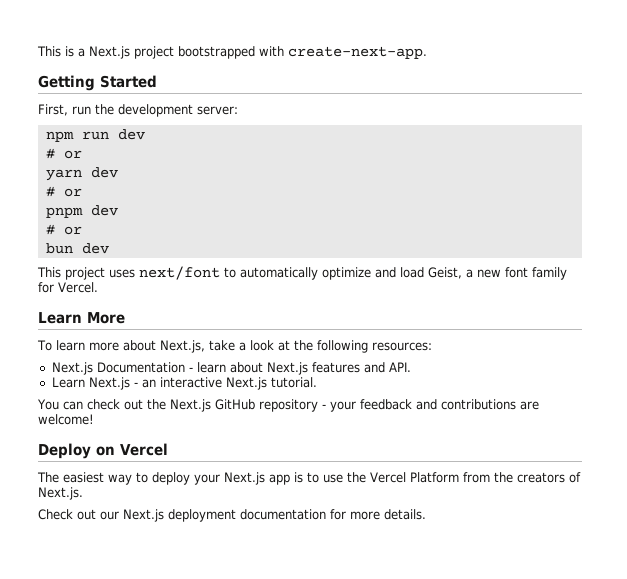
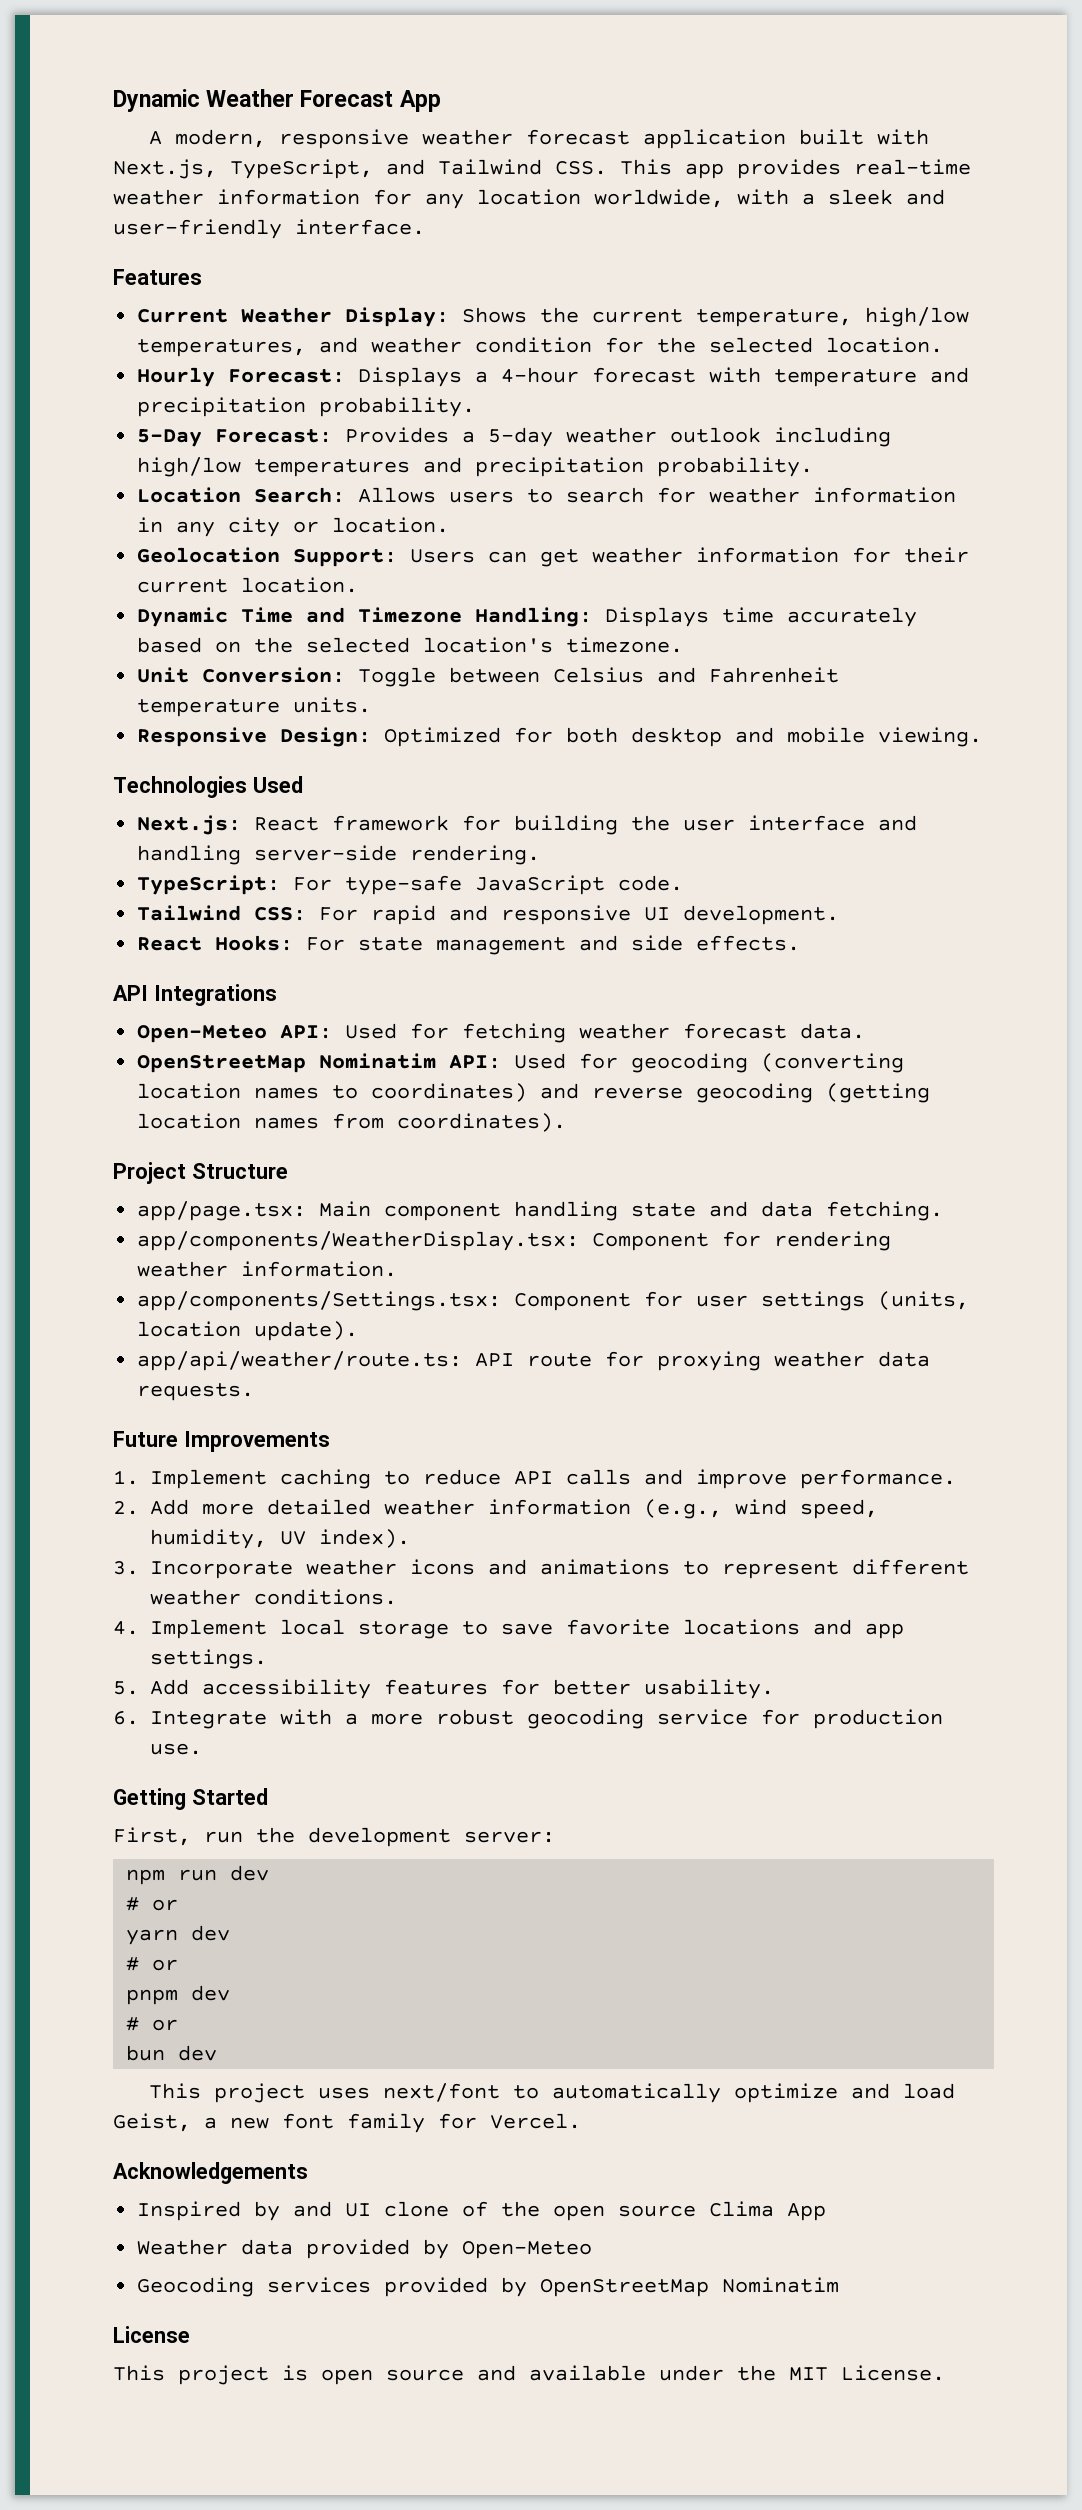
[37,46,427,59] This is a Next.js project bootstrapped with create-next-app. -> [113,89,441,112] [148,129,929,149] [113,159,971,179] [113,189,945,209] [113,219,425,239] [113,269,202,285] [137,307,970,327] [137,337,944,357] [137,367,970,387] [137,397,476,417] [137,427,892,447] [137,457,814,477] [137,487,957,503] [137,517,450,537] [137,547,970,567] [137,577,359,593] [137,607,918,627] [137,637,684,653] [137,667,840,687] [137,697,372,717] [137,727,983,747] [113,776,303,798] [137,815,918,835] [137,845,541,865] [137,875,684,895] [137,905,840,925] [137,935,801,955] [113,984,277,1006] [137,1023,866,1043] [137,1053,905,1073] [137,1083,931,1103] [137,1113,567,1132] [113,1162,288,1184] [137,1201,944,1221] [137,1231,892,1251] [137,1261,398,1277] [137,1291,970,1311] [137,1321,359,1341] [137,1351,931,1371] [137,1383,255,1401] [113,1431,330,1452] [113,1469,956,1489] [113,1499,878,1519] [150,1529,410,1549] [113,1559,969,1579] [150,1589,397,1605] [113,1619,904,1639] [150,1649,267,1669] [113,1679,774,1699] [113,1709,943,1729] [150,1743,202,1755] Dynamic Weather Forecast App // A modern, responsive weather forecast application built with Next.js, TypeScript, and Tailwind CSS. This app provides real-time weather information for any location worldwide, with a sleek and user-friendly interface. // Features // Current Weather Display: Shows the current temperature, high/low temperatures, and weather condition for the selected location. // Hourly Forecast: Displays a 4-hour forecast with temperature and precipitation probability. // 5-Day Forecast: Provides a 5-day weather outlook including high/low temperatures and precipitation probability. // Location Search: Allows users to search for weather information in any city or location. // Geolocation Support: Users can get weather information for their current location. // Dynamic Time and Timezone Handling: Displays time accurately based on the selected location's timezone. // Unit Conversion: Toggle between Celsius and Fahrenheit temperature units. // Responsive Design: Optimized for both desktop and mobile viewing. // Technologies Used // Next.js: React framework for building the user interface and handling server-side rendering. // TypeScript: For type-safe JavaScript code. // Tailwind CSS: For rapid and responsive UI development. // React Hooks: For state management and side effects. // API Integrations // Open-Meteo API: Used for fetching weather forecast data. // OpenStreetMap Nominatim API: Used for geocoding (converting location names to coordinates) and reverse geocoding (getting location names from coordinates). // Project Structure // app/page.tsx: Main component handling state and data fetching. // app/components/WeatherDisplay.tsx: Component for rendering weather information. // app/components/Settings.tsx: Component for user settings (units, location update). // app/api/weather/route.ts: API route for proxying weather data requests. // Future Improvements // 1. Implement caching to reduce API calls and improve performance. // 2. Add more detailed weather information (e.g., wind speed, humidity, UV index). // 3. Incorporate weather icons and animations to represent different weather conditions. // 4. Implement local storage to save favorite locations and app settings. // 5. Add accessibility features for better usability. // 6. Integrate with a more robust geocoding service for production use.
[38,312,125,324] [37,340,432,353] [51,362,411,375] [51,377,317,390] [37,399,539,412] [38,414,94,425] [38,443,168,459] [37,472,581,485] [38,487,83,500] [38,509,426,522] Learn More // To learn more about Next.js, take a look at the following resources: // Next.js Documentation - learn about Next.js features and API. // Learn Next.js - an interactive Next.js tutorial. // You can check out the Next.js GitHub repository - your feedback and contributions are welcome! // Deploy on Vercel // The easiest way to deploy your Next.js app is to use the Vercel Platform from the creators of Next.js. // Check out our Next.js deployment documentation for more details. -> [113,2162,308,2184] [137,2201,827,2221] [137,2239,593,2259] [137,2277,840,2297] [113,2326,190,2343] [113,2365,945,2385] Acknowledgements // Inspired by and UI clone of the open source Clima App // Weather data provided by Open-Meteo // Geocoding services provided by OpenStreetMap Nominatim // License // This project is open source and available under the MIT License.

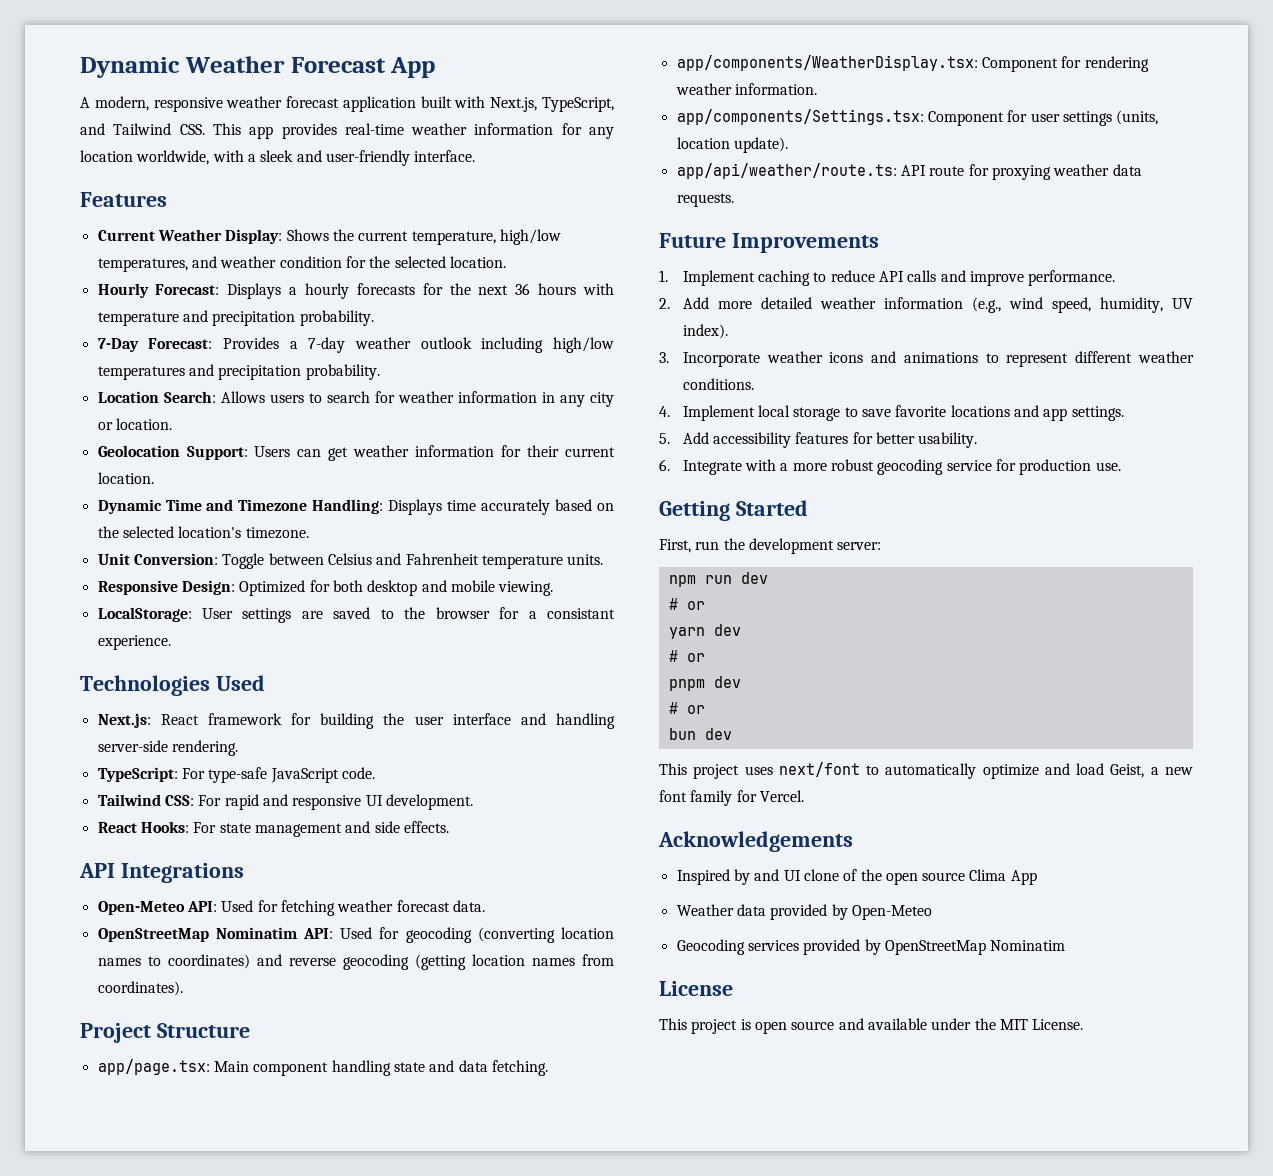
[501,367,697,383] 4-hour forecast -> [305,283,577,299] hourly forecasts for the next 36 hours
[137,429,203,447] 5-Day -> [97,338,139,352] 7-Day
[488,427,554,447] 5-day -> [308,337,346,353] 7-day
(983, 737) none -> [97,607,615,623] [97,635,171,650] // LocalStorage: User settings are saved to the browser for a consistant experience.

